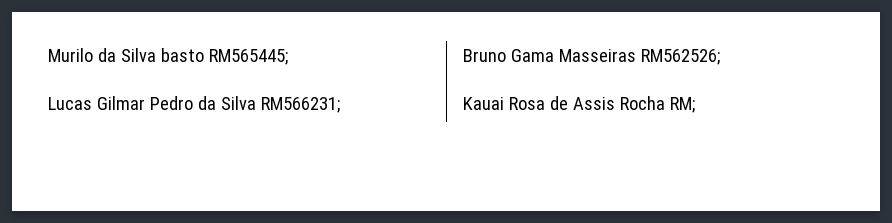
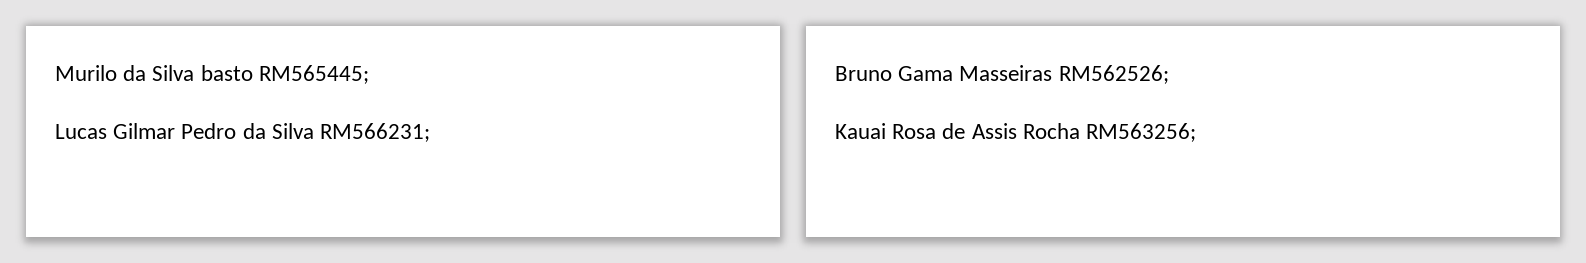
[669,97,695,113] RM; -> [1086,123,1197,142] RM563256;

